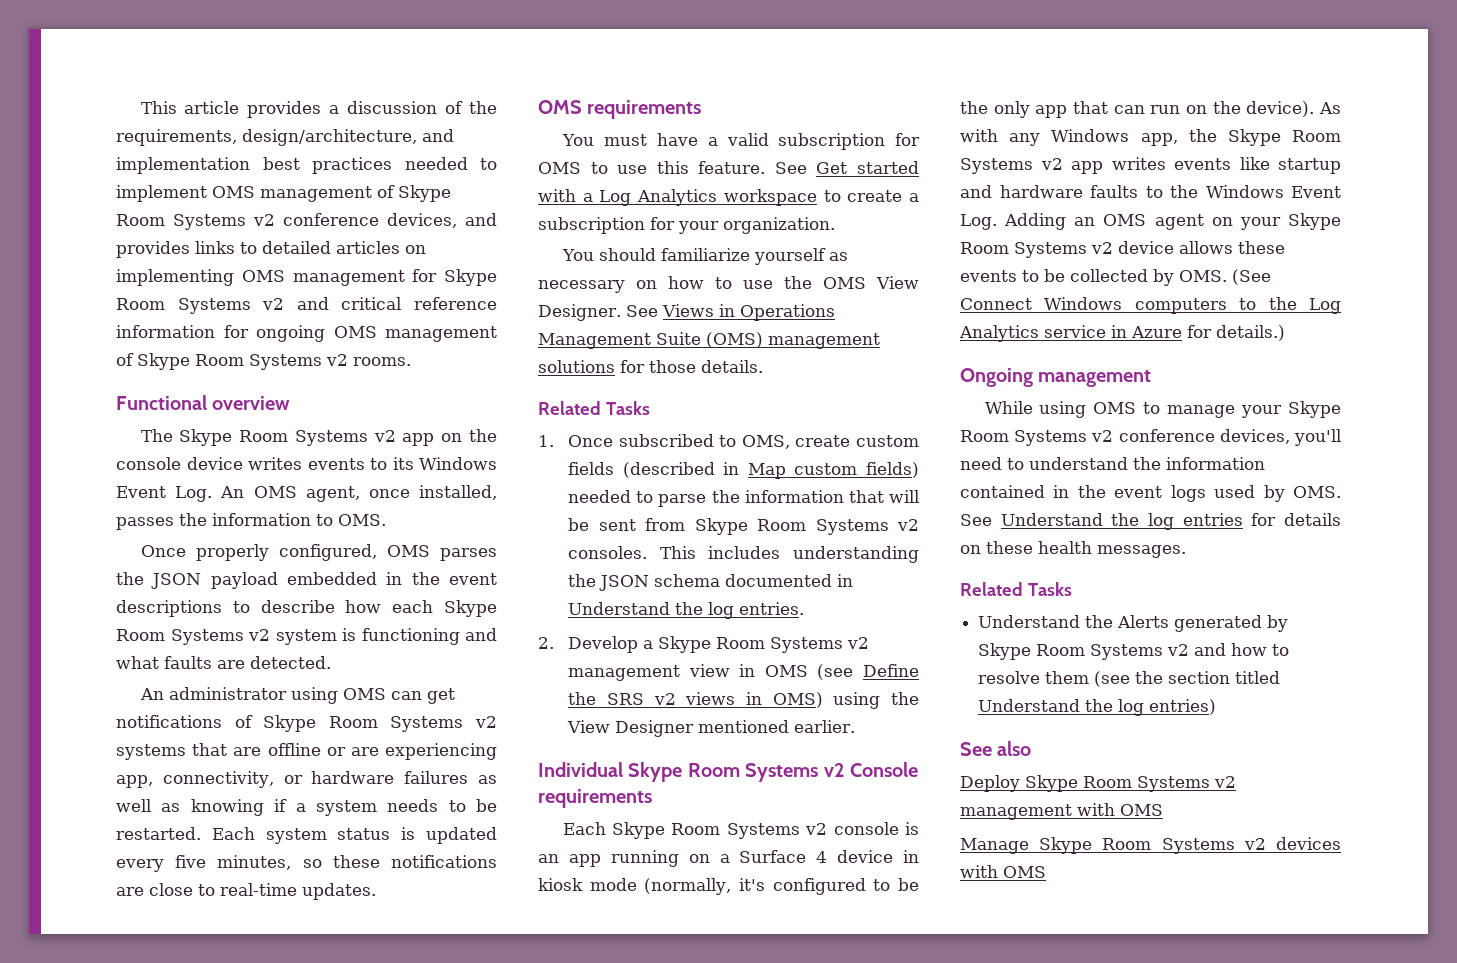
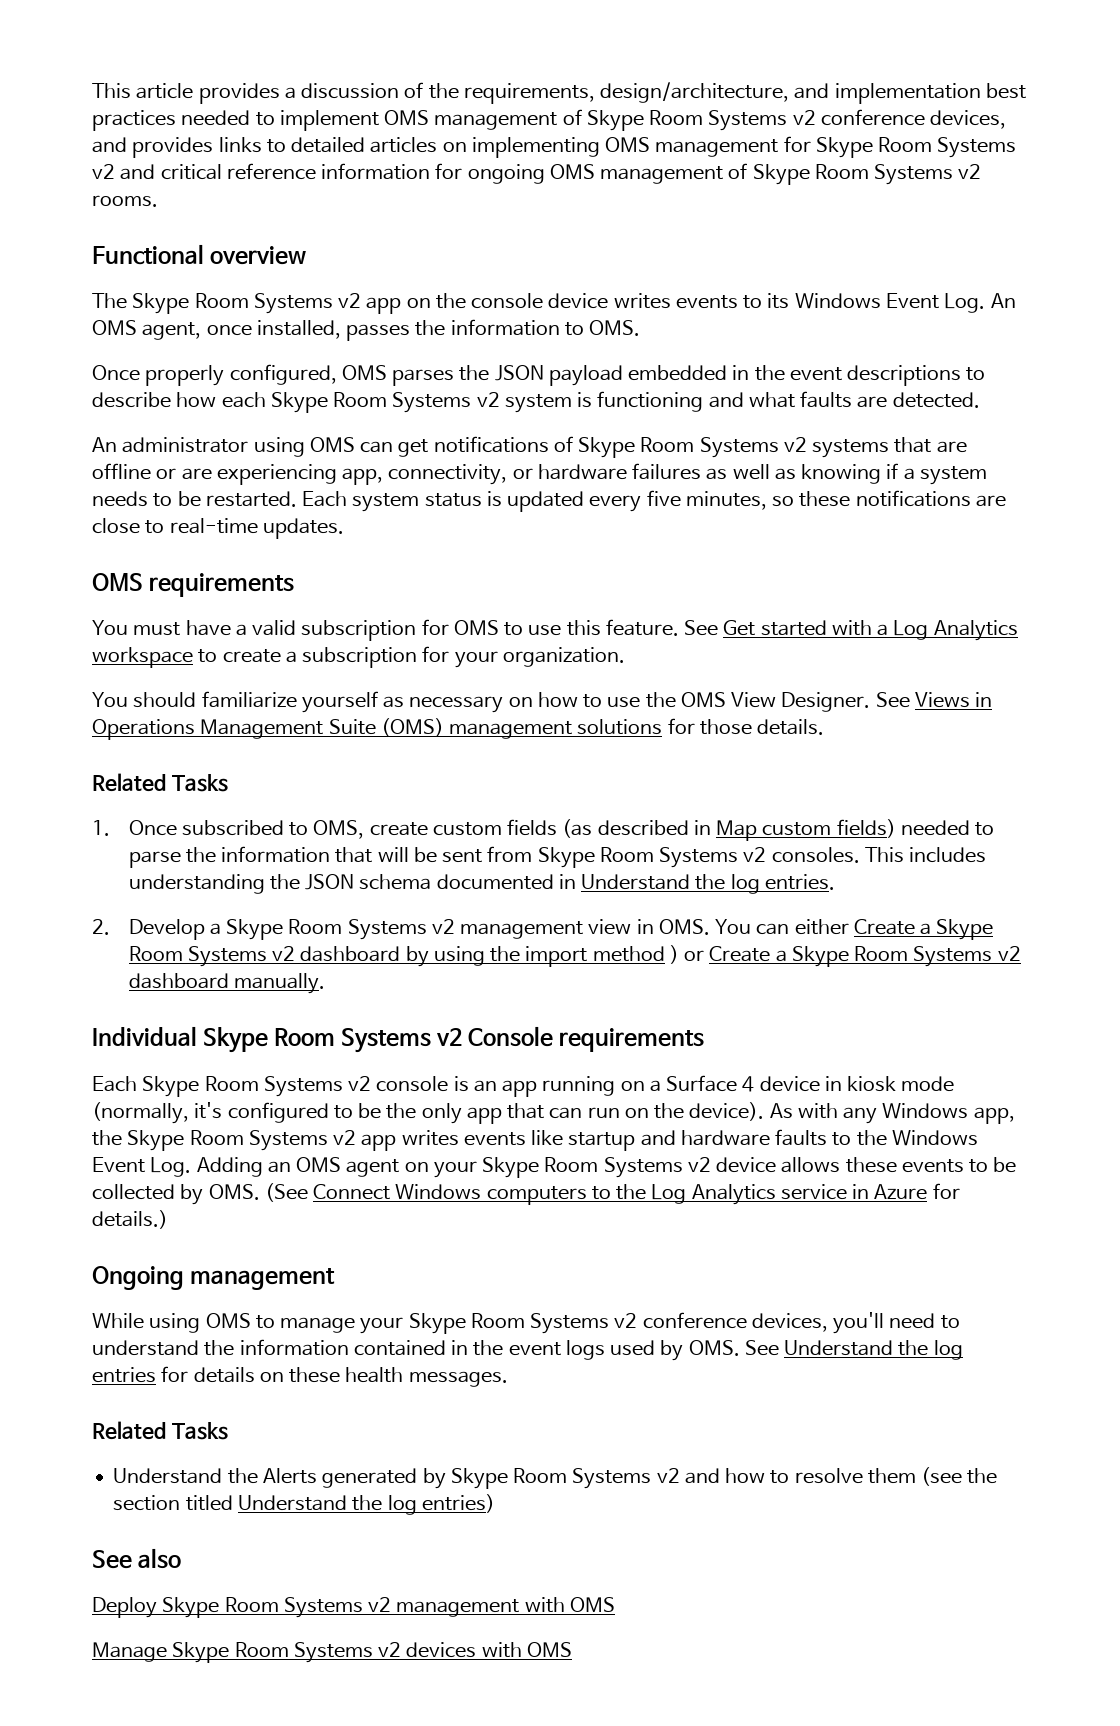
[622,462,715,478] (described -> [562,819,689,838] (as described
[764,664,919,680] [568,692,919,709] [567,720,856,737] OMS (see Define the SRS v2 views in OMS) using the View Designer mentioned earlier. -> [658,919,994,940] [128,945,1021,967] [128,973,325,994] OMS. You can either Create a Skype Room Systems v2 dashboard by using the import method ) or Create a Skype Room Systems v2 dashboard manually.

